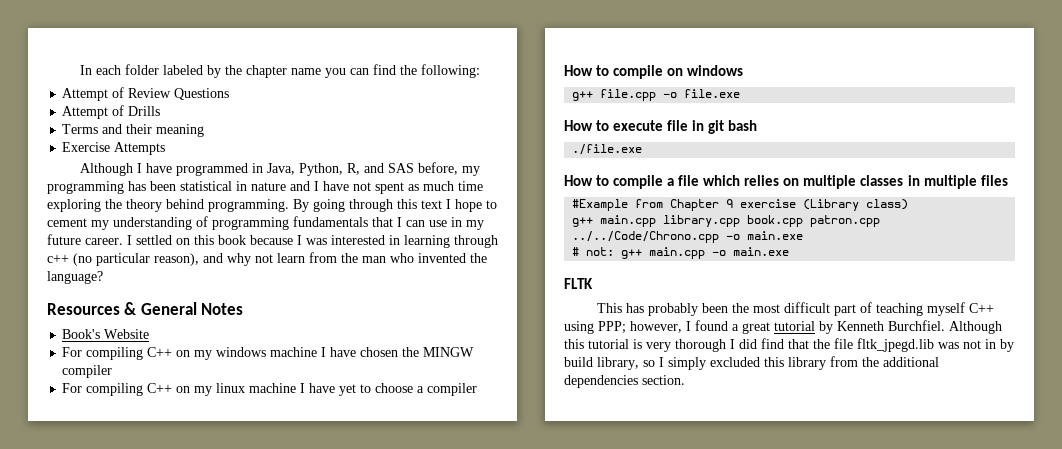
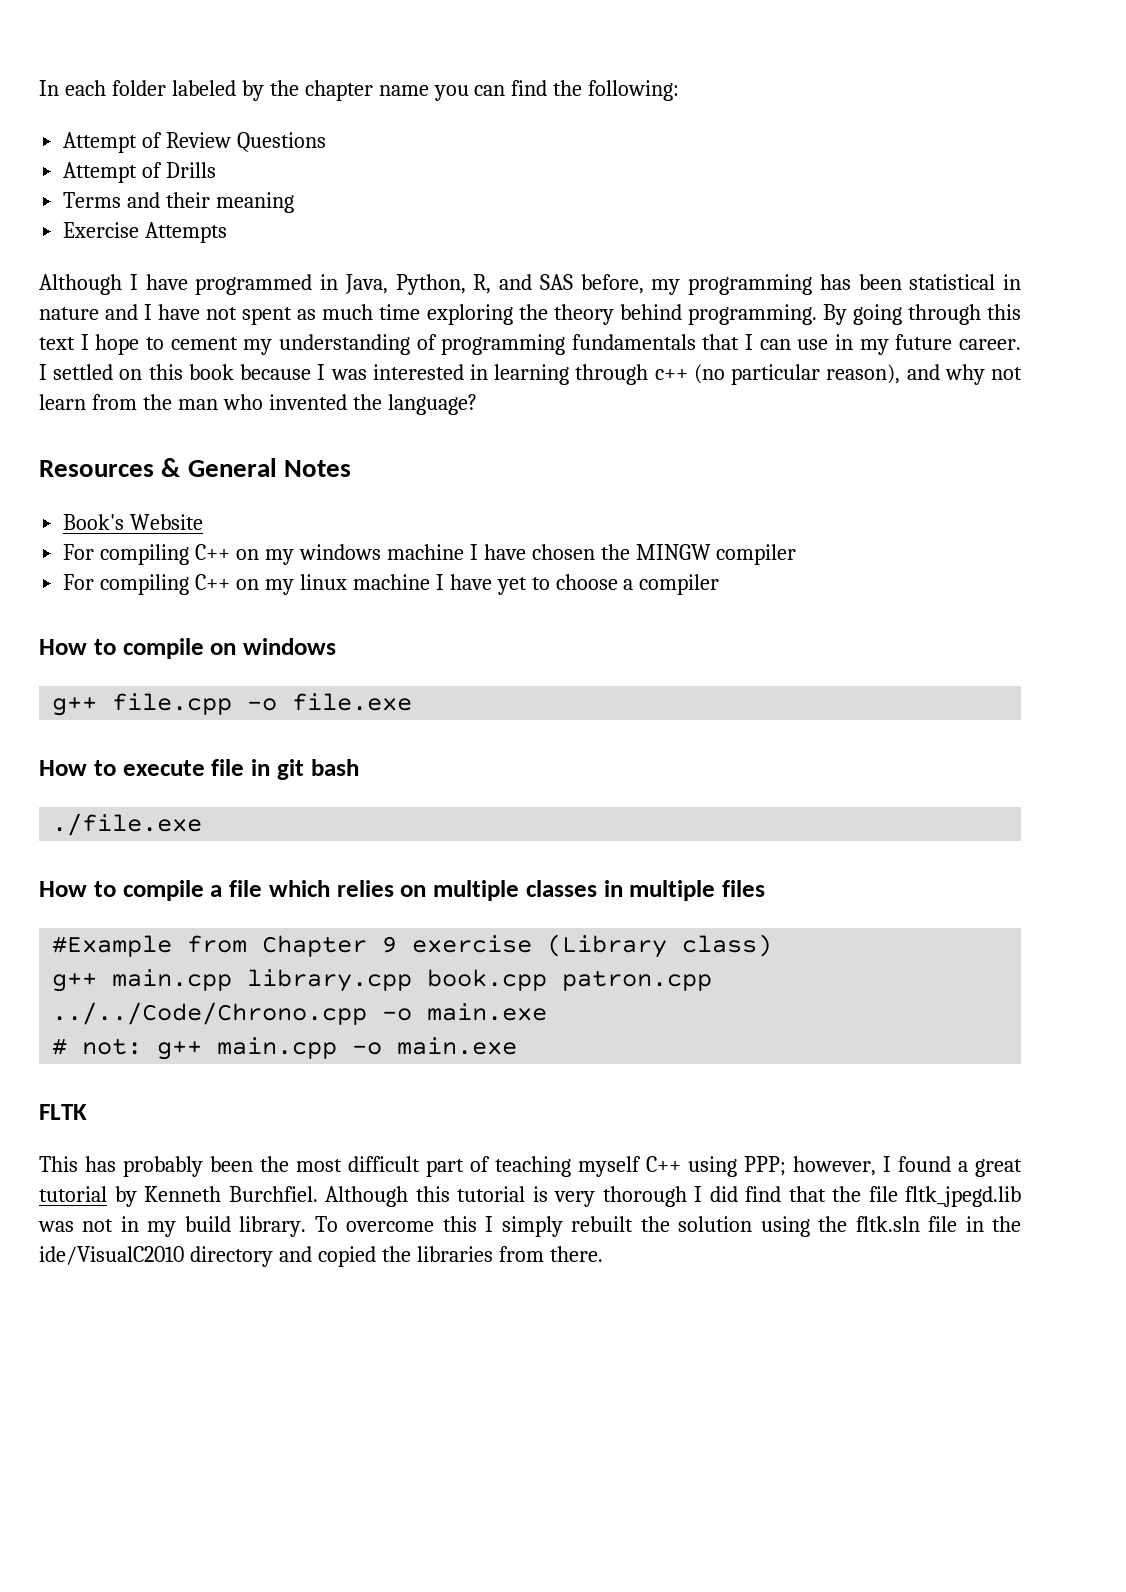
[1000,339,1014,352] [564,356,939,370] [564,375,685,388] by build library, so I simply excluded this library from the additional dependencies section. -> [147,1216,1022,1237] [39,1246,603,1267] my build library. To overcome this I simply rebuilt the solution using the fltk.sln file in the ide/VisualC2010 directory and copied the libraries from there.

